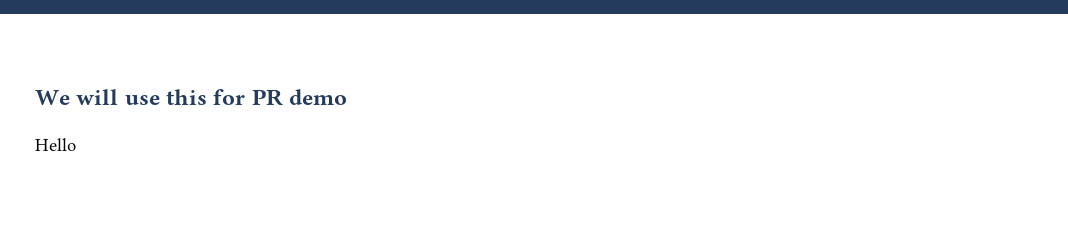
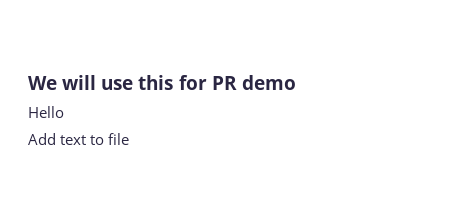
(76, 144) none -> [28,133,130,145] // Add text to file

